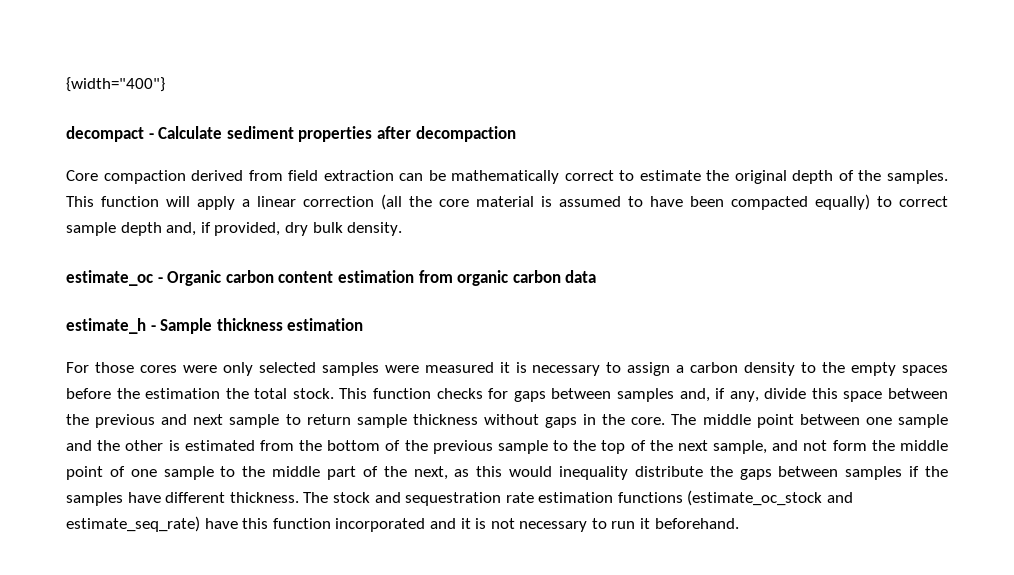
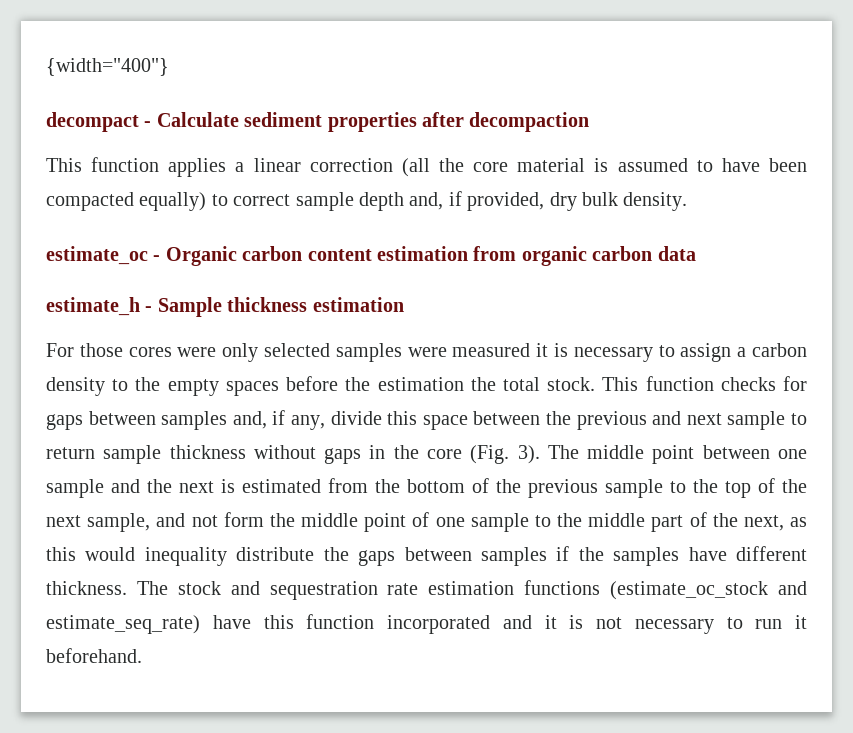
[66,170,948,184] [66,196,235,210] Core compaction derived from field extraction can be mathematically correct to estimate the original depth of the samples. This function will apply -> [46,157,227,177] This function applies
[631,417,666,425] core. -> [426,445,540,464] core (Fig. 3).
[125,440,164,451] other -> [179,481,214,493] next

